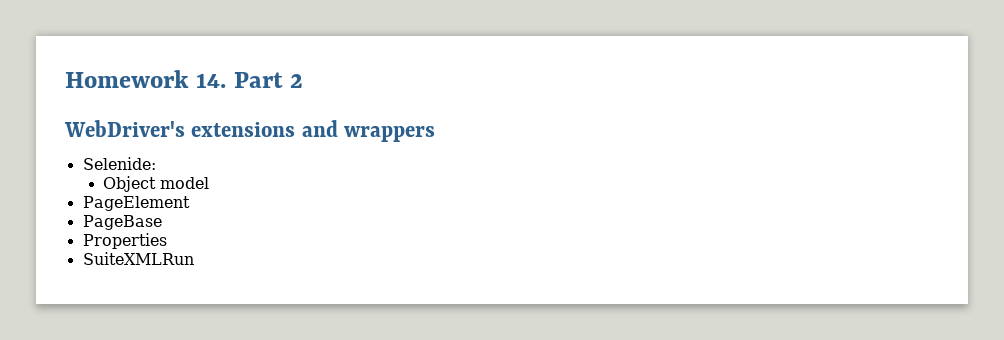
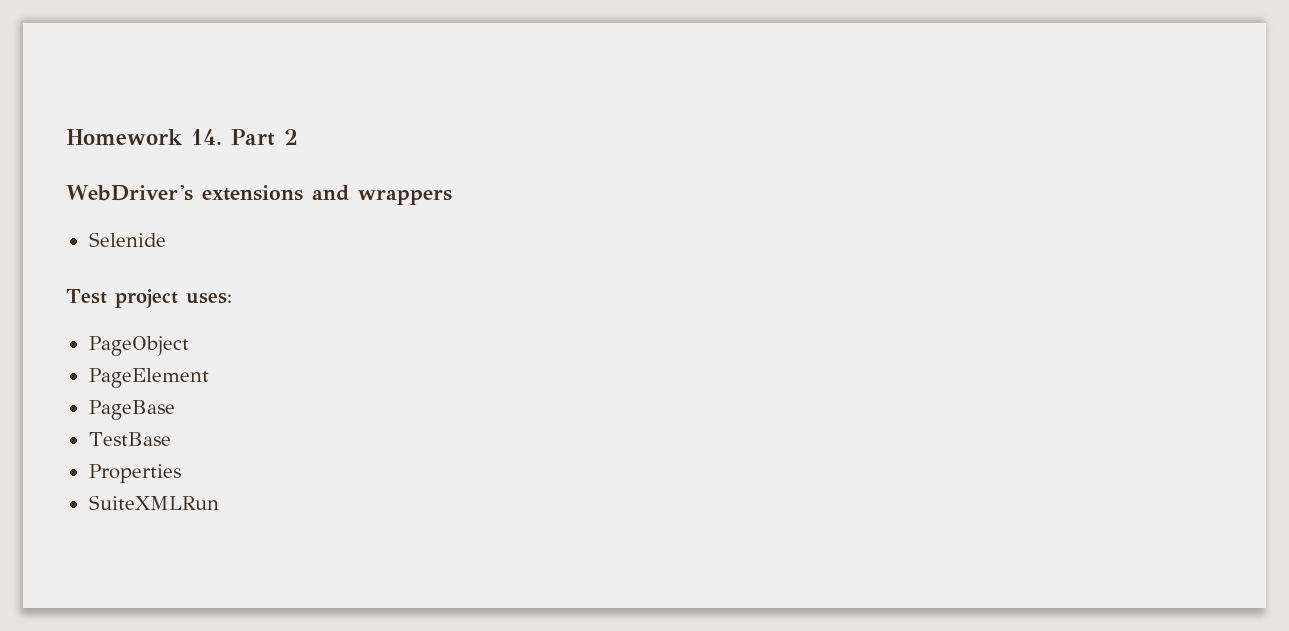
[82,157,156,170] [103,176,210,192] Selenide: // Object model -> [88,232,166,247] [66,289,232,308] [88,336,189,356] Selenide // Test project uses: // PageObject
(162, 222) none -> [88,432,171,446] // TestBase

